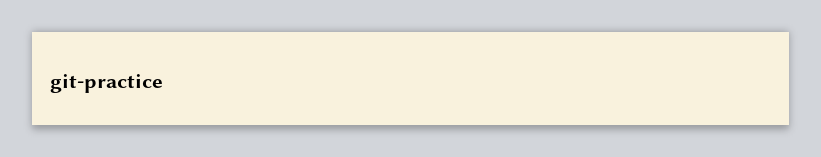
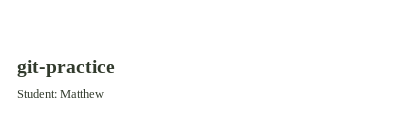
(163, 83) none -> [17,89,105,98] // Student: Matthew

